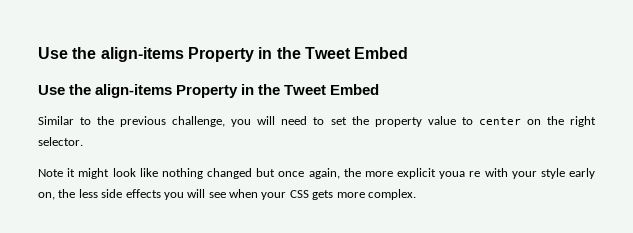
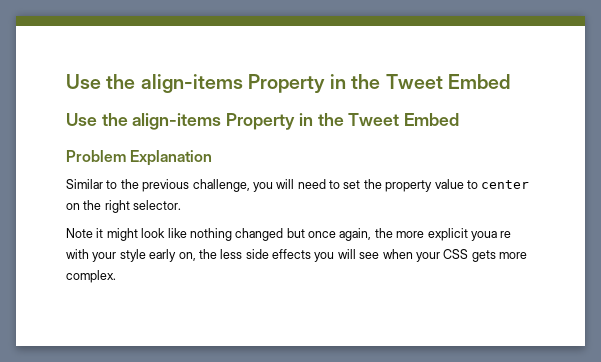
(380, 89) none -> [66,150,213,166] // Problem Explanation

